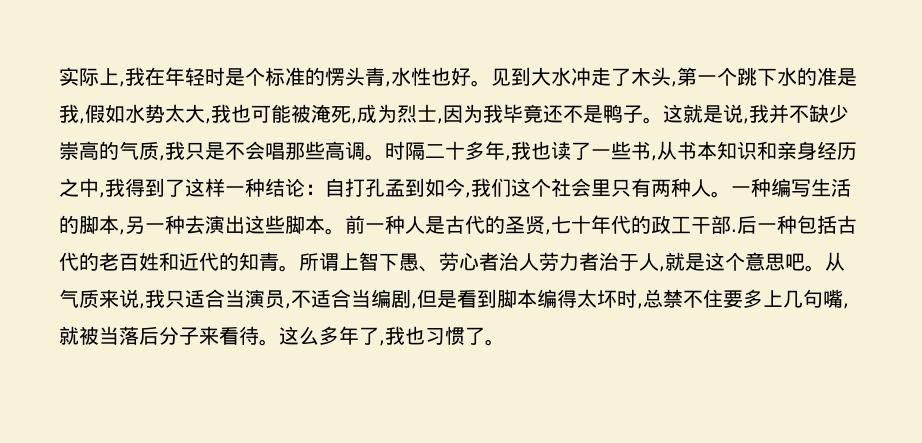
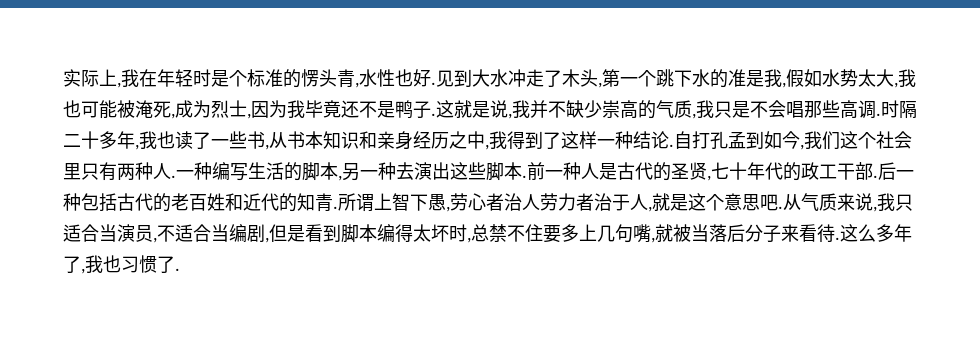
[471,80,491,87] 。 -> [431,82,436,85] .
[643,117,663,124] 。 -> [431,113,436,116] .
[365,154,385,161] 。 -> [876,113,881,116] .
[305,184,325,195] ： -> [669,144,674,147] .
[711,191,731,198] 。 -> [171,175,176,178] .
[325,228,345,235] 。 -> [522,175,527,178] .
[279,265,299,272] 。 -> [333,206,338,209] .
[419,266,439,272] 、 -> [446,206,450,212] ,
[805,265,825,272] 。 -> [778,206,783,209] .
[259,339,279,346] 。 -> [835,237,840,240] .
[485,339,505,346] 。 -> [175,268,180,271] .

